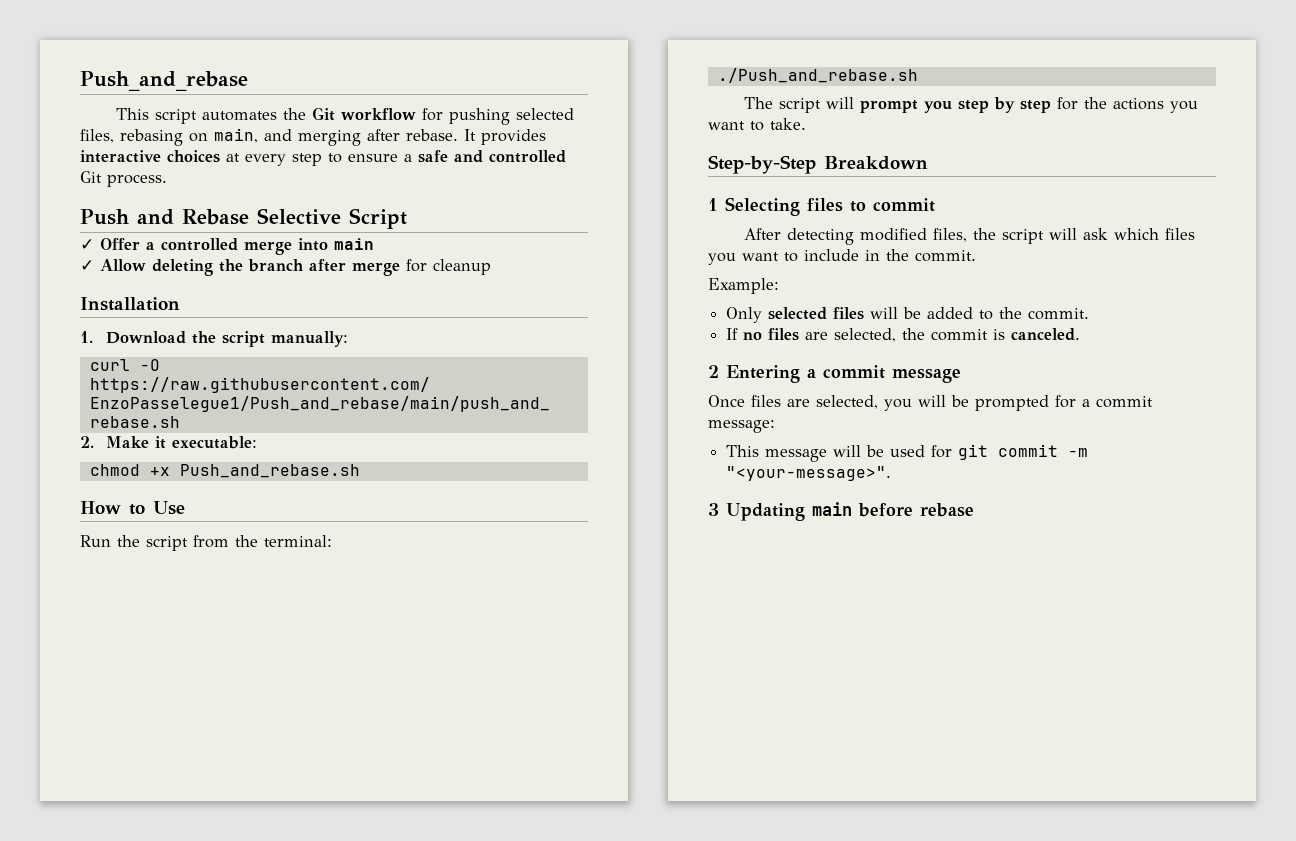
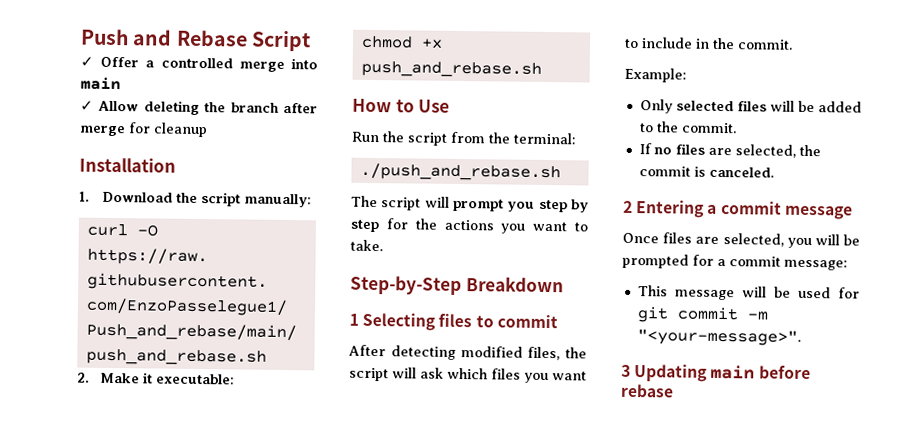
[80,71,248,91] [115,107,574,125] [80,128,546,146] [80,150,566,166] [80,171,167,187] Push_and_rebase // This script automates the Git workflow for pushing selected files, rebasing on main, and merging after rebase. It provides interactive choices at every step to ensure a safe and controlled Git process. // -> (80, 37) none
[257,208,341,225] Selective -> (248, 38) none
[179,464,360,478] Push_and_rebase.sh -> [360,60,542,78] push_and_rebase.sh
[717,68,918,83] ./Push_and_rebase.sh -> [359,162,561,182] ./push_and_rebase.sh

